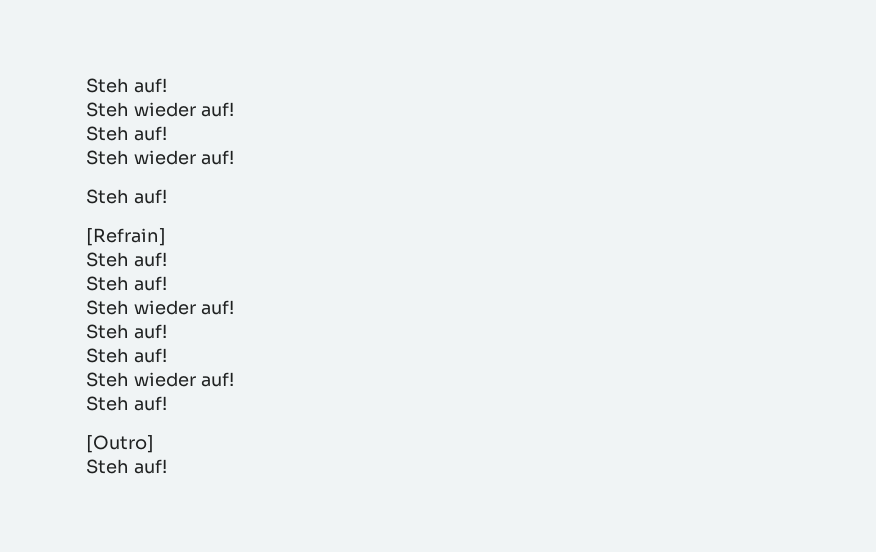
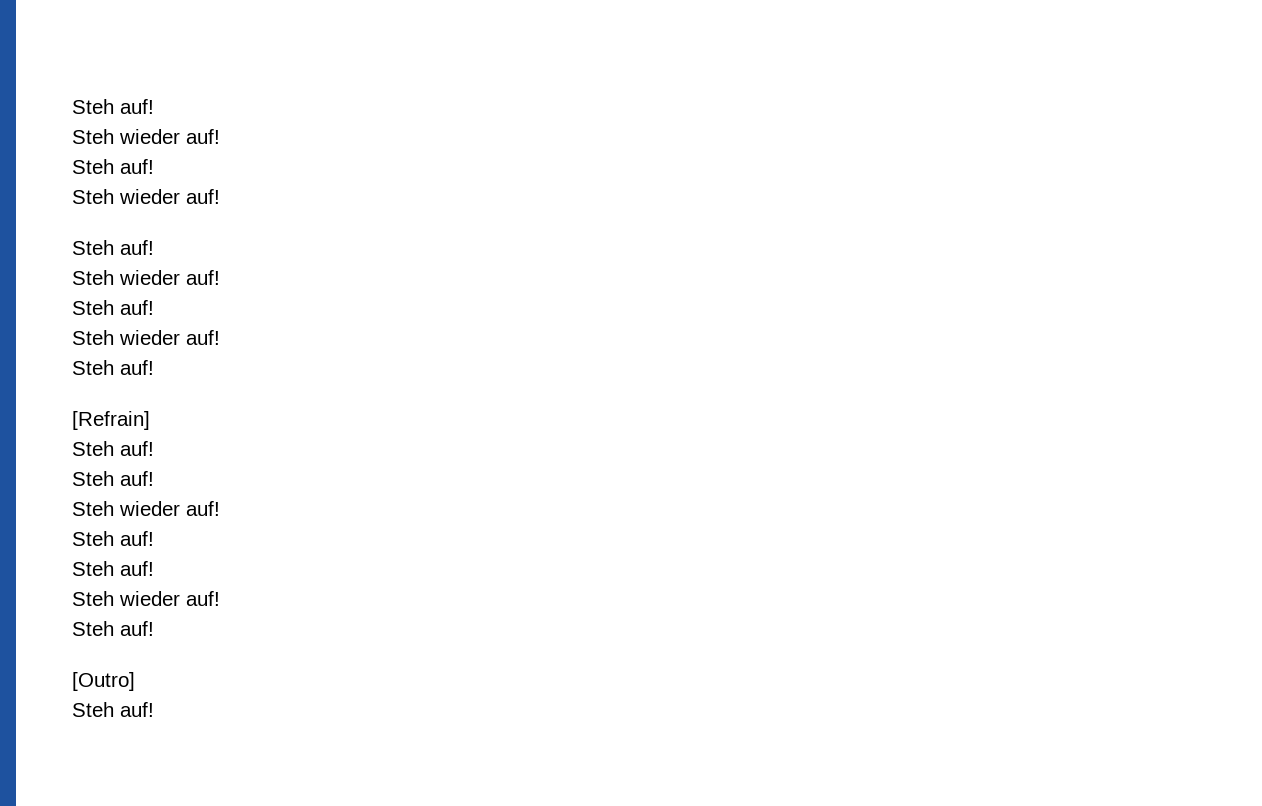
(167, 196) none -> [72,270,220,285] [72,300,154,315] [72,330,220,345] [72,360,154,375] // Steh wieder auf! // Steh auf! // Steh wieder auf! // Steh auf!

